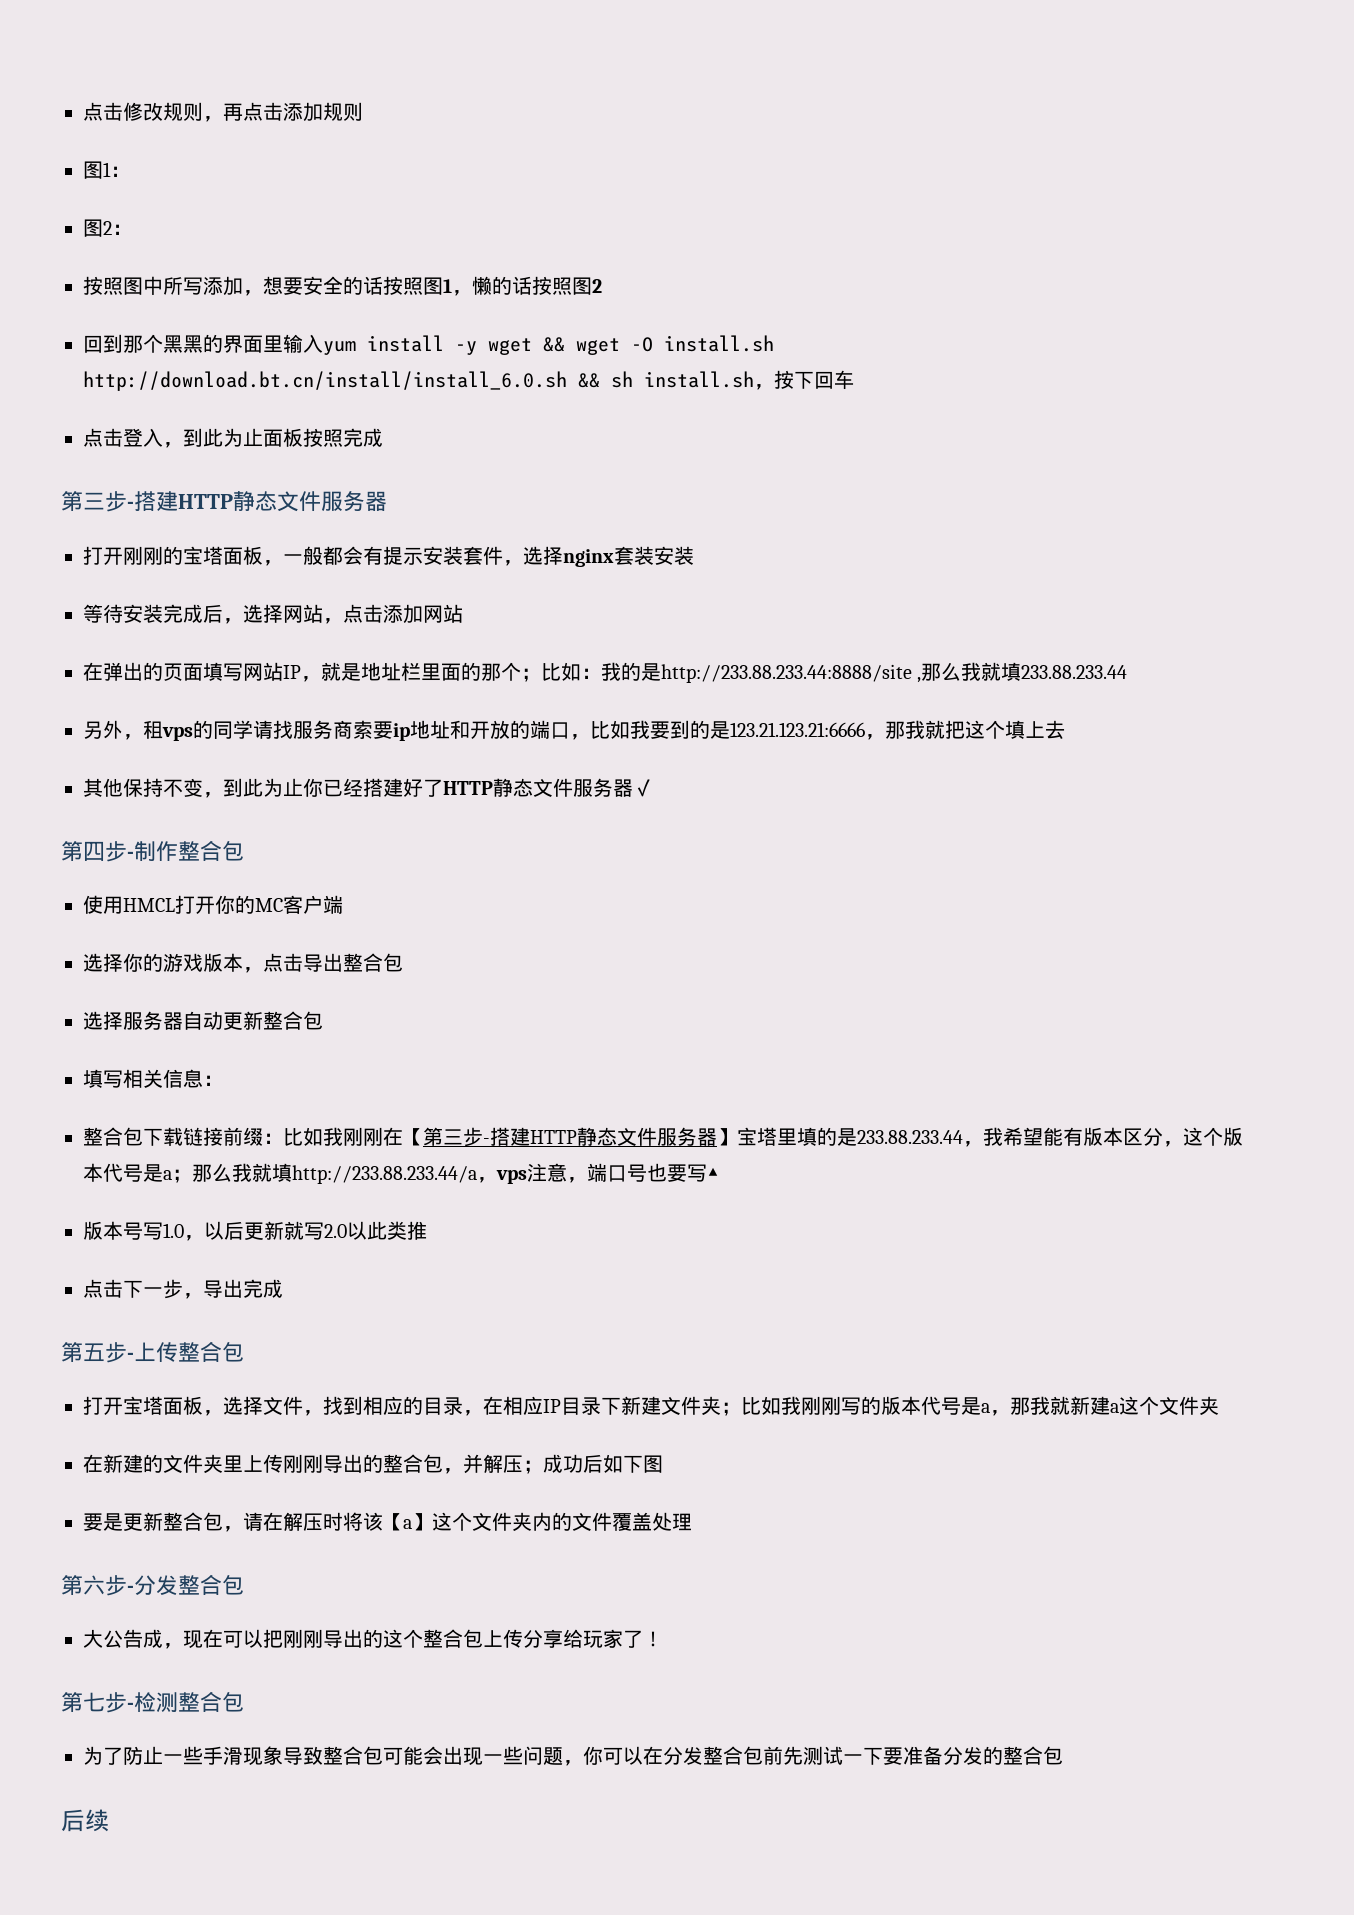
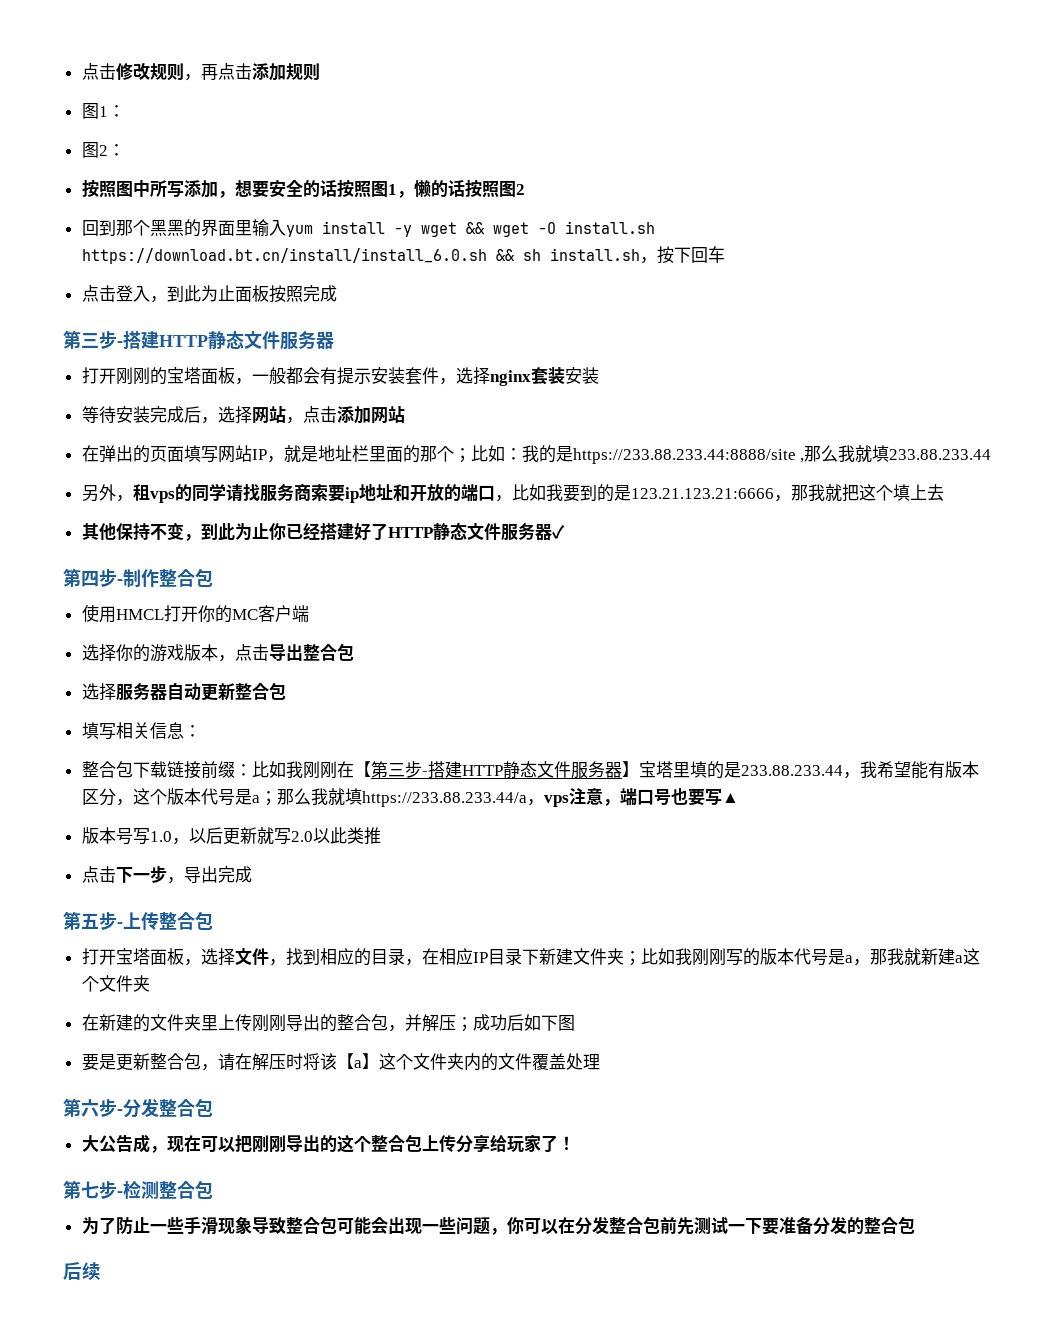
[83,371,567,391] http://download.bt.cn/install/install_6.0.sh -> [81,248,487,264] https://download.bt.cn/install/install_6.0.sh
[661,664,912,683] http://233.88.233.44:8888/site -> [572,448,796,464] https://233.88.233.44:8888/site
[292,1165,477,1184] http://233.88.233.44/a -> [361,791,527,807] https://233.88.233.44/a

